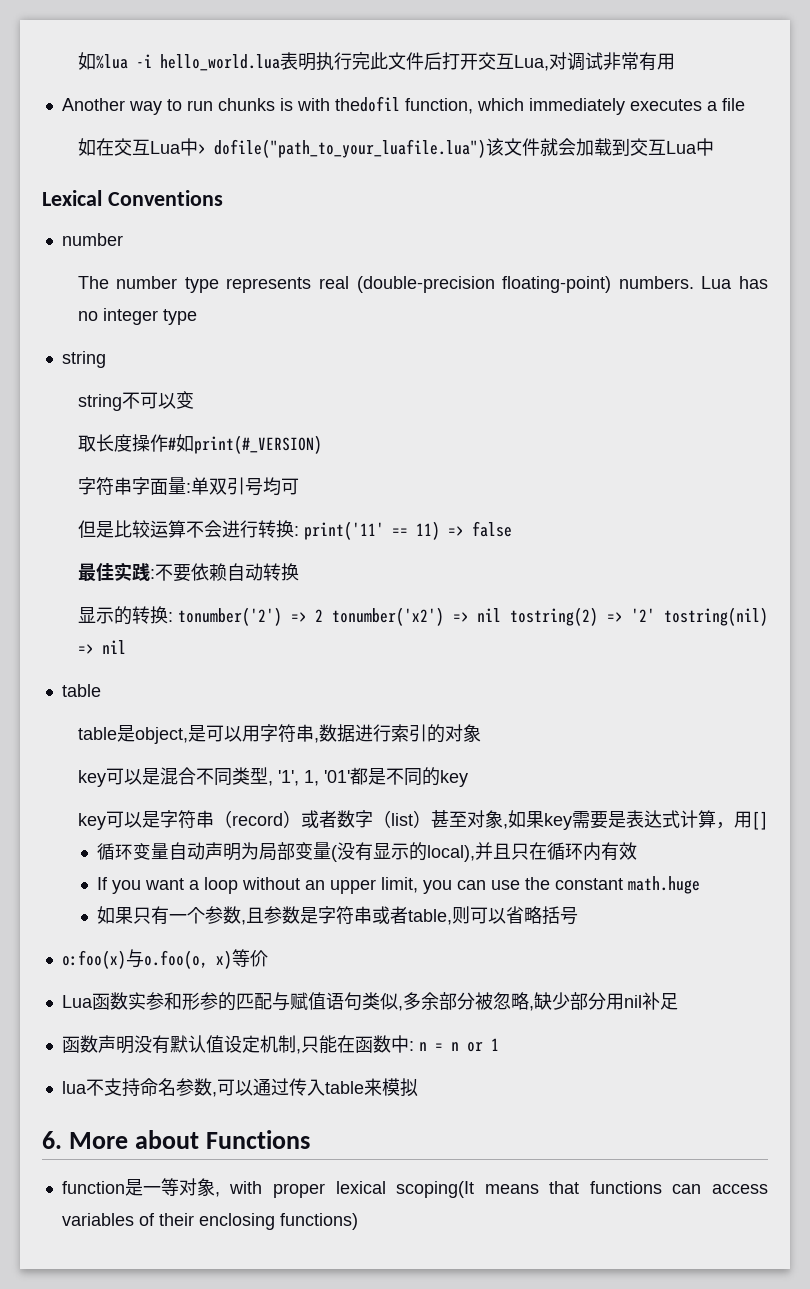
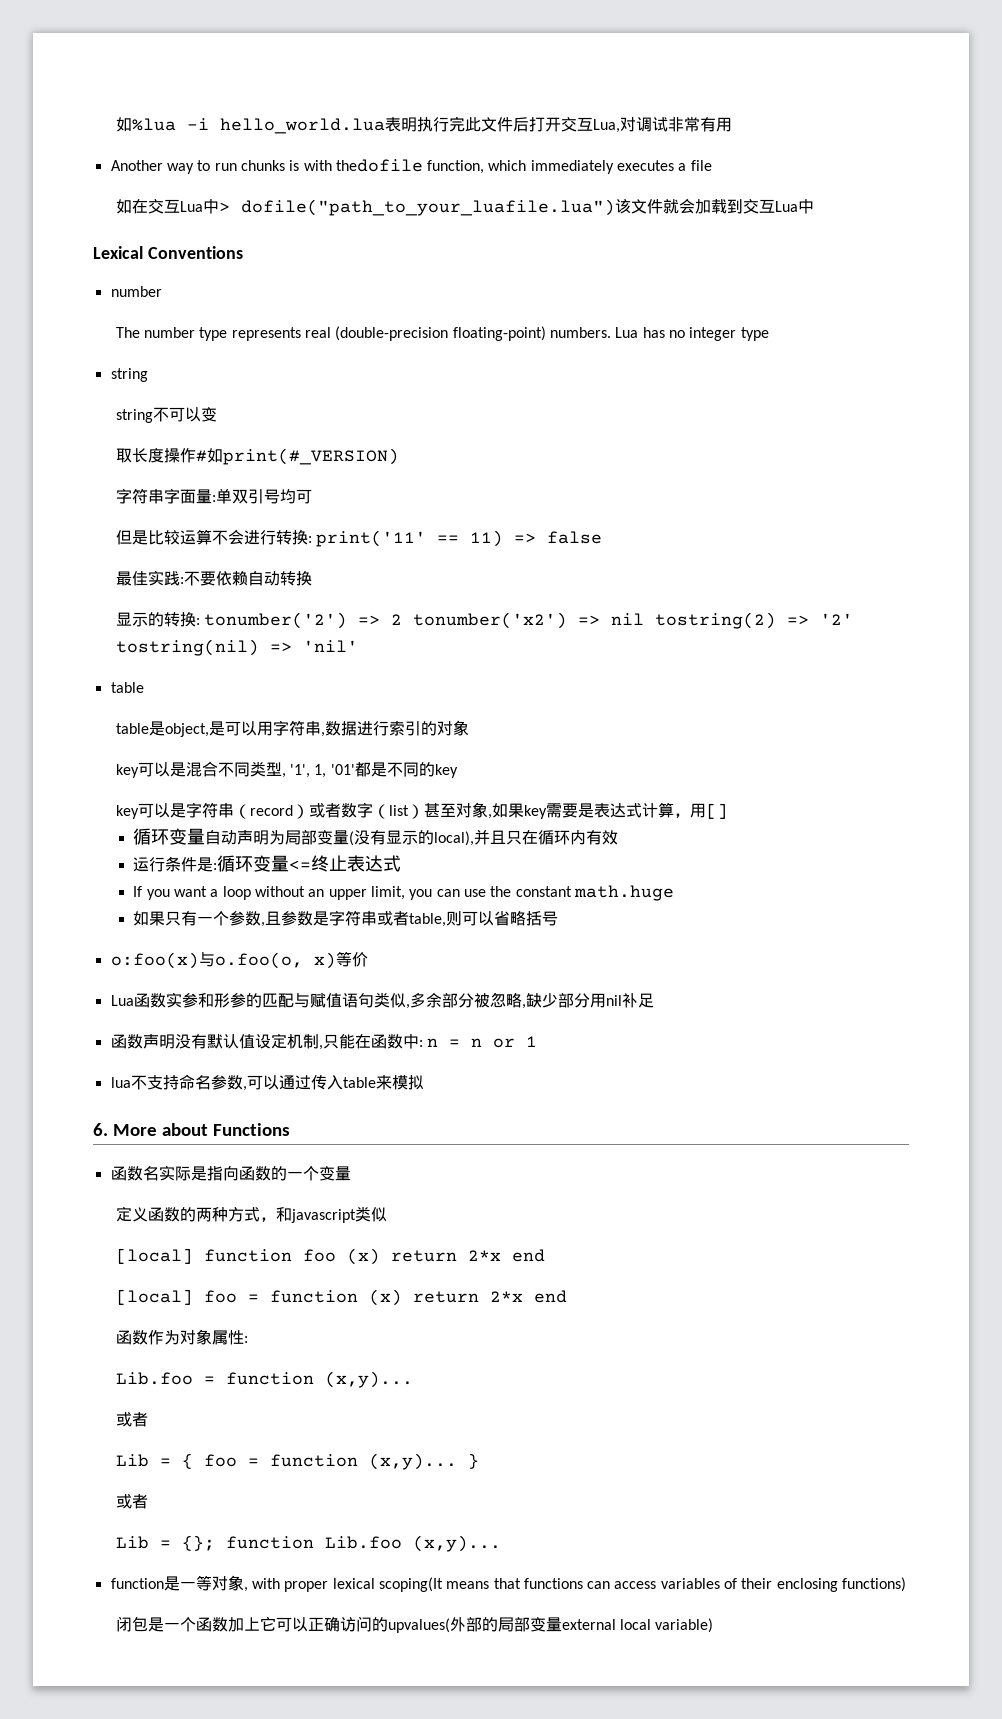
[334,96,400,112] thedofil -> [335,159,423,172] thedofile
[101,640,126,654] nil -> [302,640,358,652] 'nil'
(638, 851) none -> [133,855,402,872] // 运行条件是:循环变量<=终止表达式
(310, 1139) none -> [110,1165,351,1181] [115,1206,387,1223] [115,1248,545,1265] [115,1289,567,1306] [115,1329,248,1345] [115,1371,413,1388] [115,1412,148,1427] [115,1453,479,1470] [115,1494,148,1509] [115,1535,501,1552] // 函数名实际是指向函数的一个变量 // 定义函数的两种方式，和javascript类似 // [local] function foo (x) return 2*x end // [local] foo = function (x) return 2*x end // 函数作为对象属性: // Lib.foo = function (x,y)... // 或者 // Lib = { foo = function (x,y)... } // 或者 // Lib = {}; function Lib.foo (x,y)...
(358, 1221) none -> [115,1616,714,1633] // 闭包是一个函数加上它可以正确访问的upvalues(外部的局部变量external local variable)

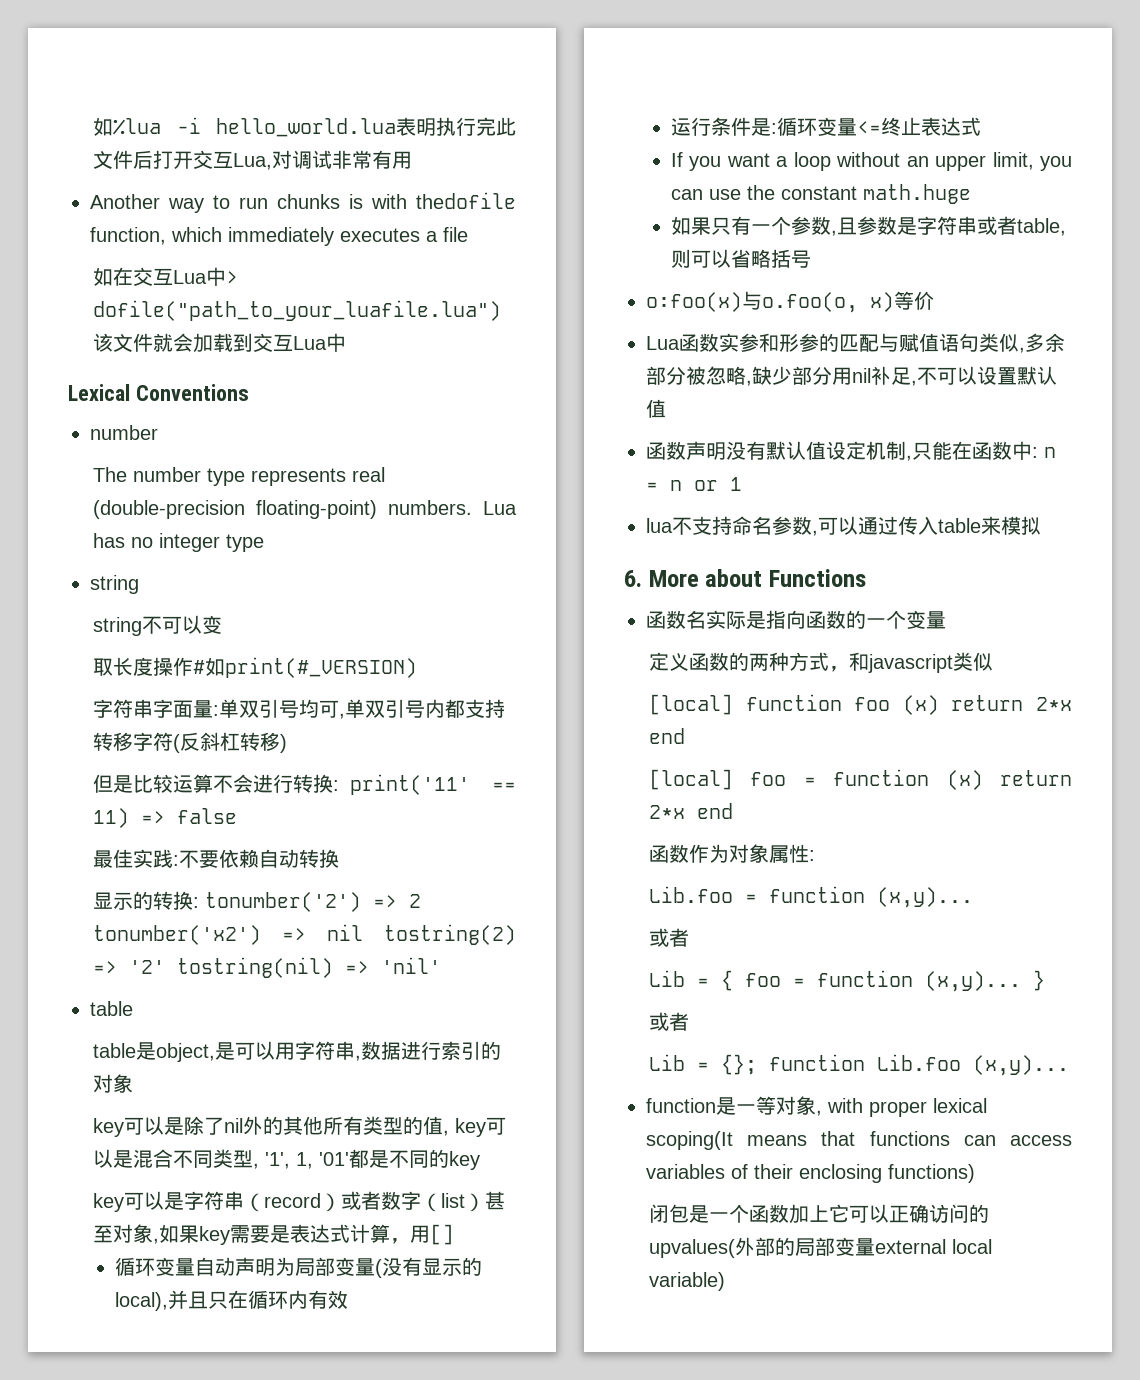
(312, 496) none -> [339,699,506,719] [93,732,288,753] ,单双引号内都支持转移字符(反斜杠转移)
(186, 769) none -> [184,1116,507,1137] [93,1149,134,1168] 除了nil外的其他所有类型的值, key可以是
(654, 1000) none -> [911,366,1057,386] [646,399,666,418] ,不可以设置默认值

